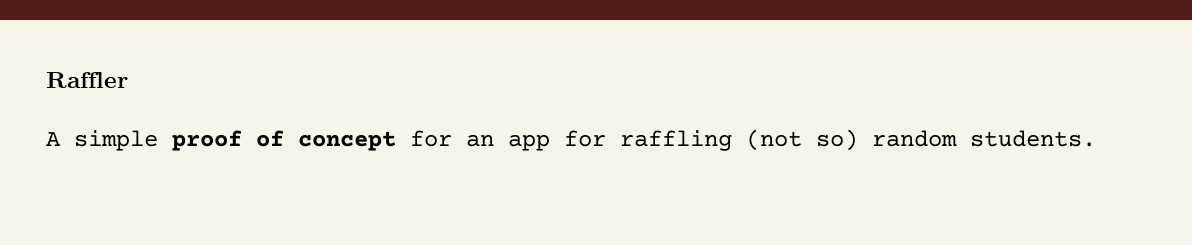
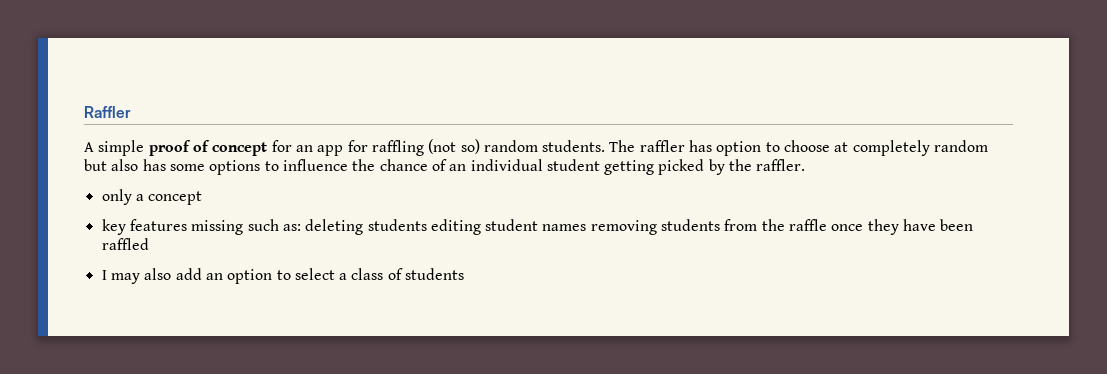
(1096, 138) none -> [609,140,989,156] [84,159,806,175] [101,189,203,205] [101,219,974,235] [101,238,149,250] [101,268,465,284] The raffler has option to choose at completely random but also has some options to influence the chance of an individual student getting picked by the raffler. // only a concept // key features missing such as: deleting students editing student names removing students from the raffle once they have been raffled // I may also add an option to select a class of students

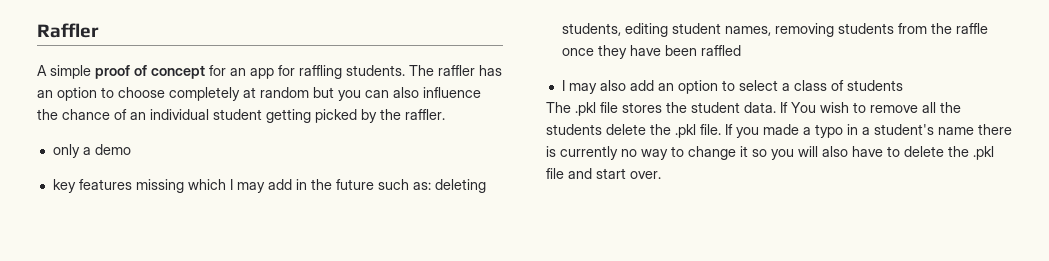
[428,139,538,154] (not so) random -> (342, 72) none
(713, 146) none -> [37,90,53,98] an
[834,140,989,156] [84,159,279,175] at completely random but also has some options to -> [169,87,419,101] completely at random but you can also
[148,191,203,205] concept -> [94,144,131,155] demo
(244, 227) none -> [187,179,374,193] which I may add in the future
[367,219,427,231] students -> [561,23,621,36] students,
[542,224,587,231] names -> [724,26,771,36] names,
(465, 274) none -> [546,102,961,116] [546,124,1012,138] [546,146,994,160] [546,168,661,179] // The .pkl file stores the student data. If You wish to remove all the students delete the .pkl file. If you made a typo in a student's name there is currently no way to change it so you will also have to delete the .pkl file and start over.

